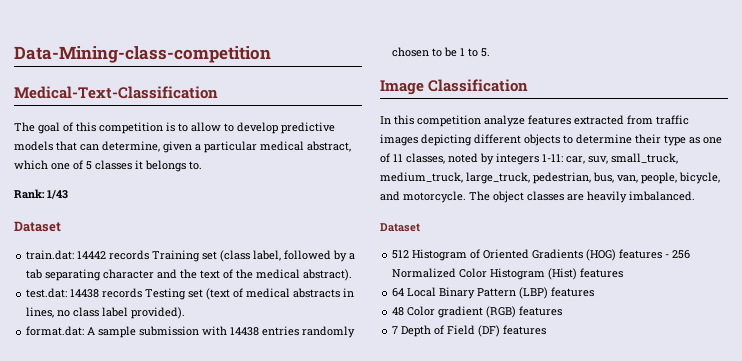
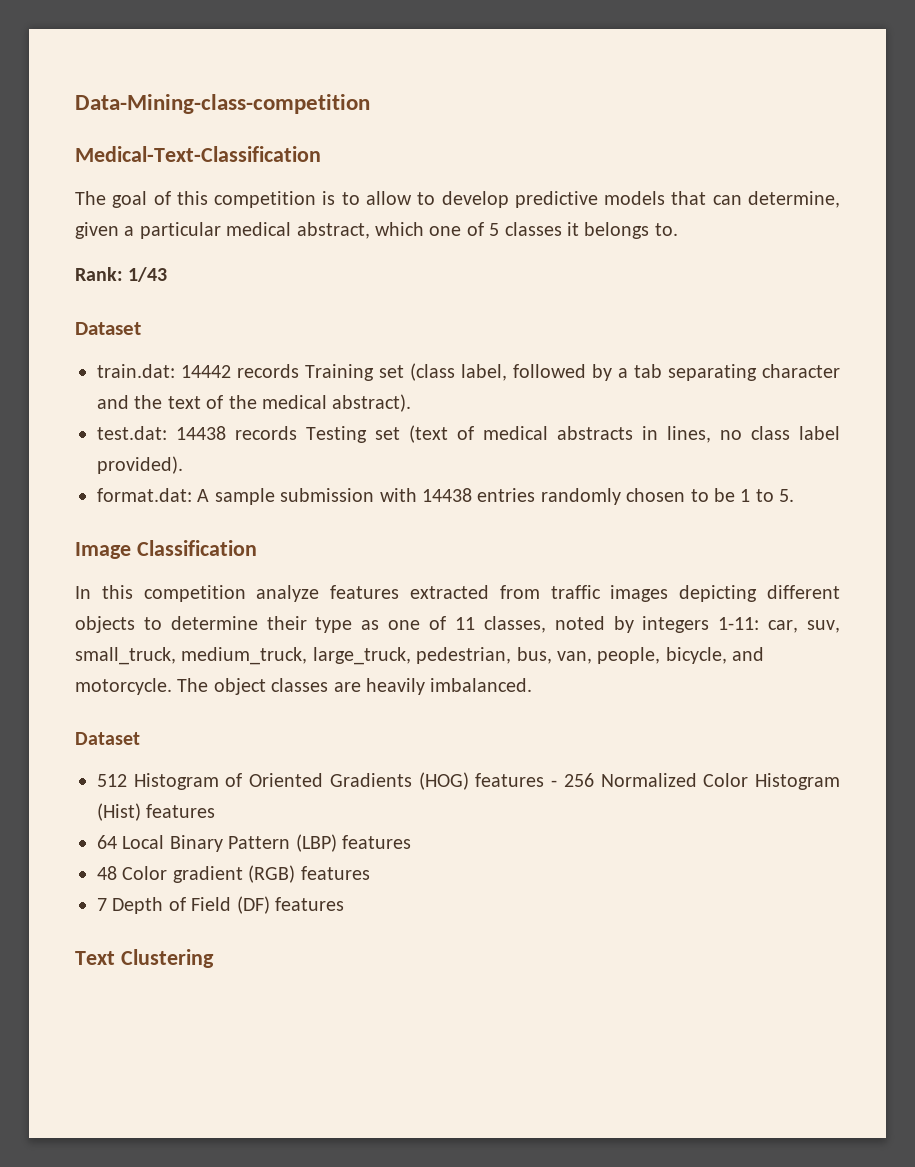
(547, 330) none -> [75,949,214,968] // Text Clustering

